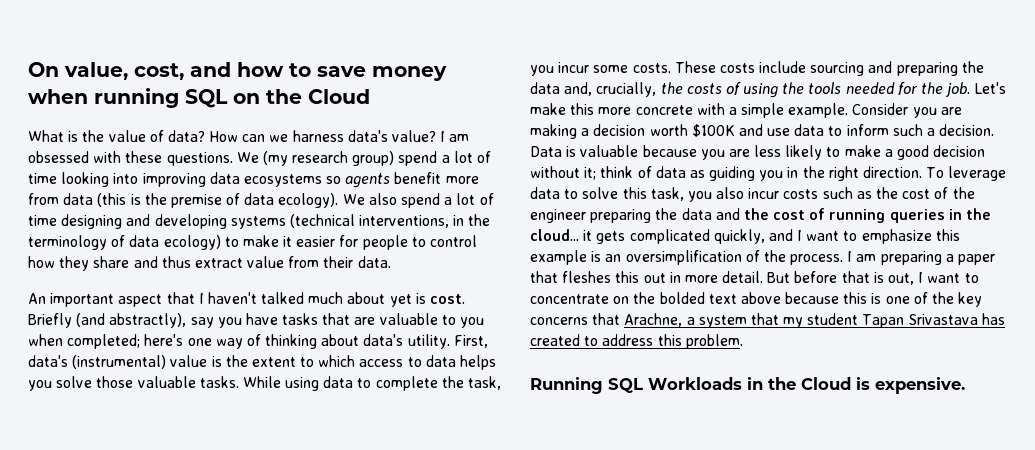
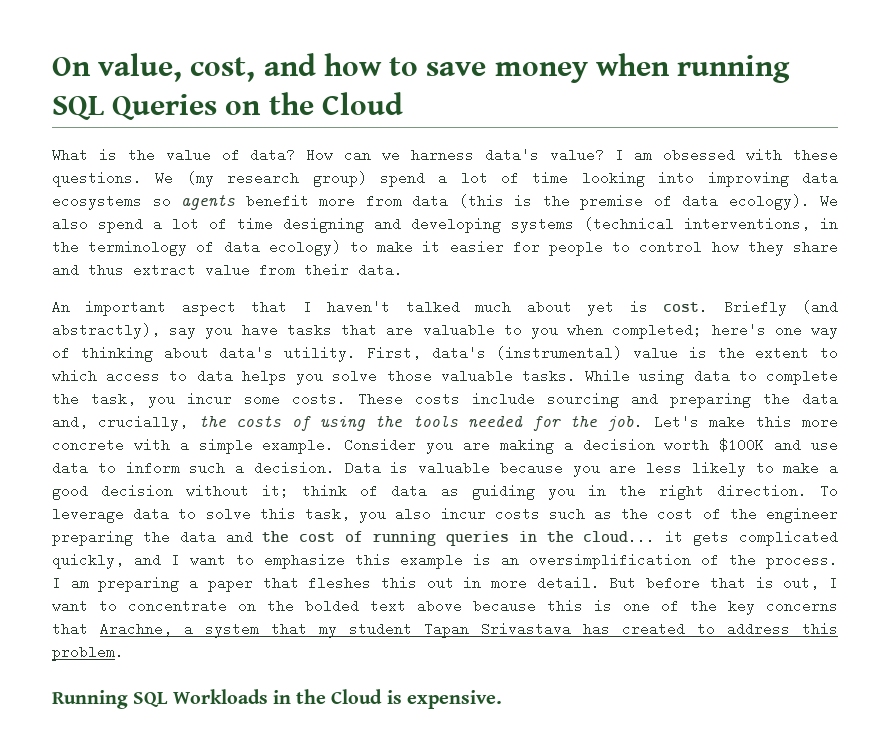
(228, 98) none -> [112,94,218,120] Queries

